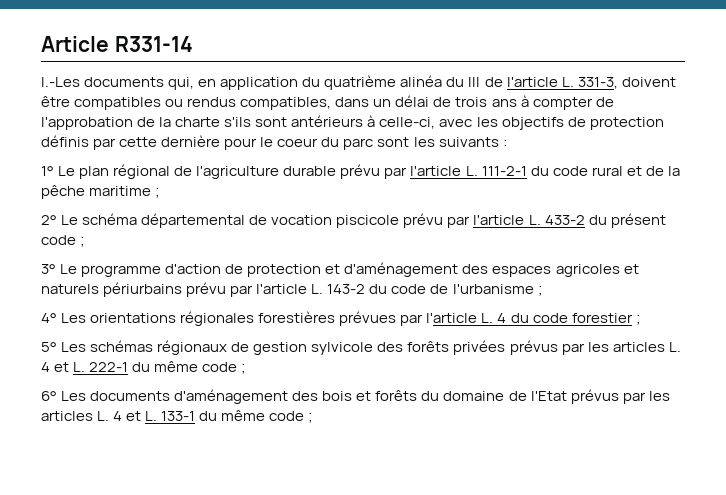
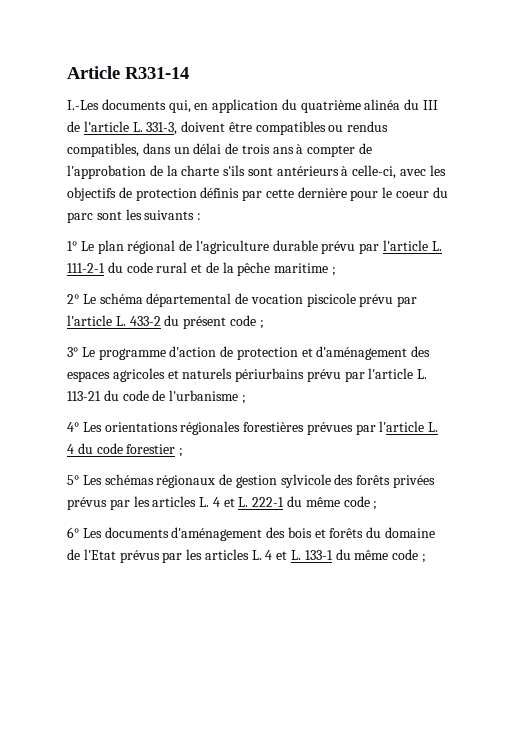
[327,284,366,294] 143-2 -> [67,391,101,401] 113-21

